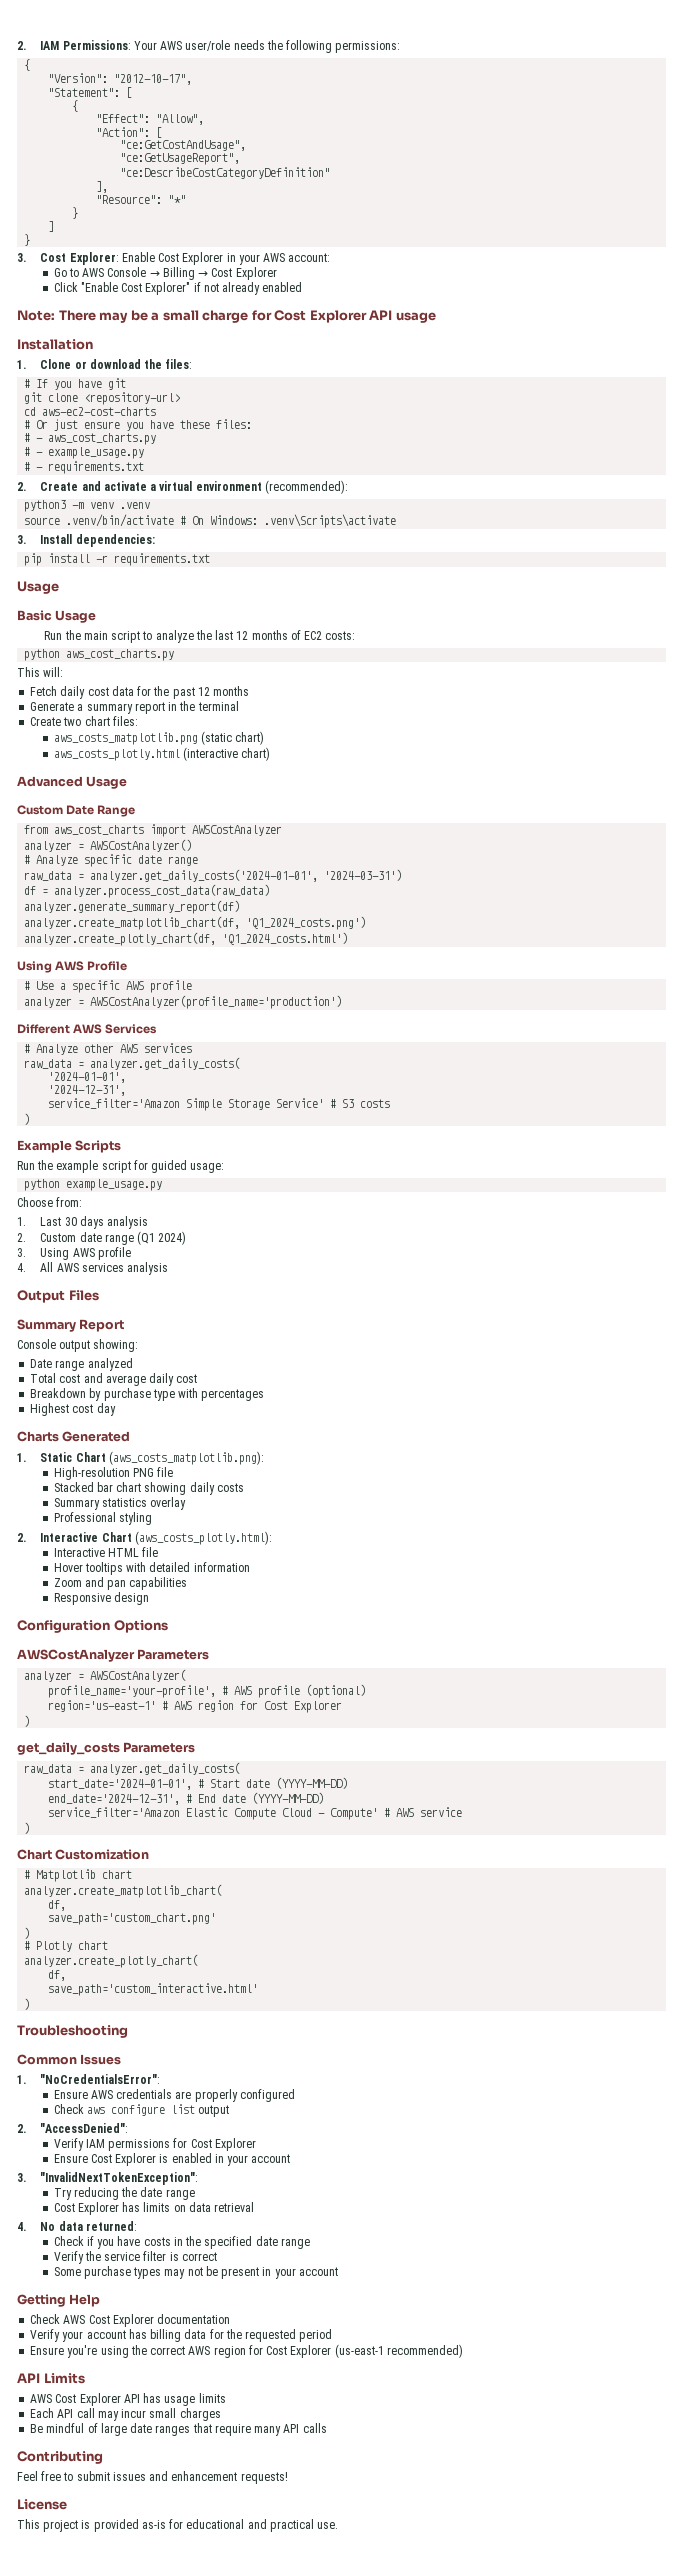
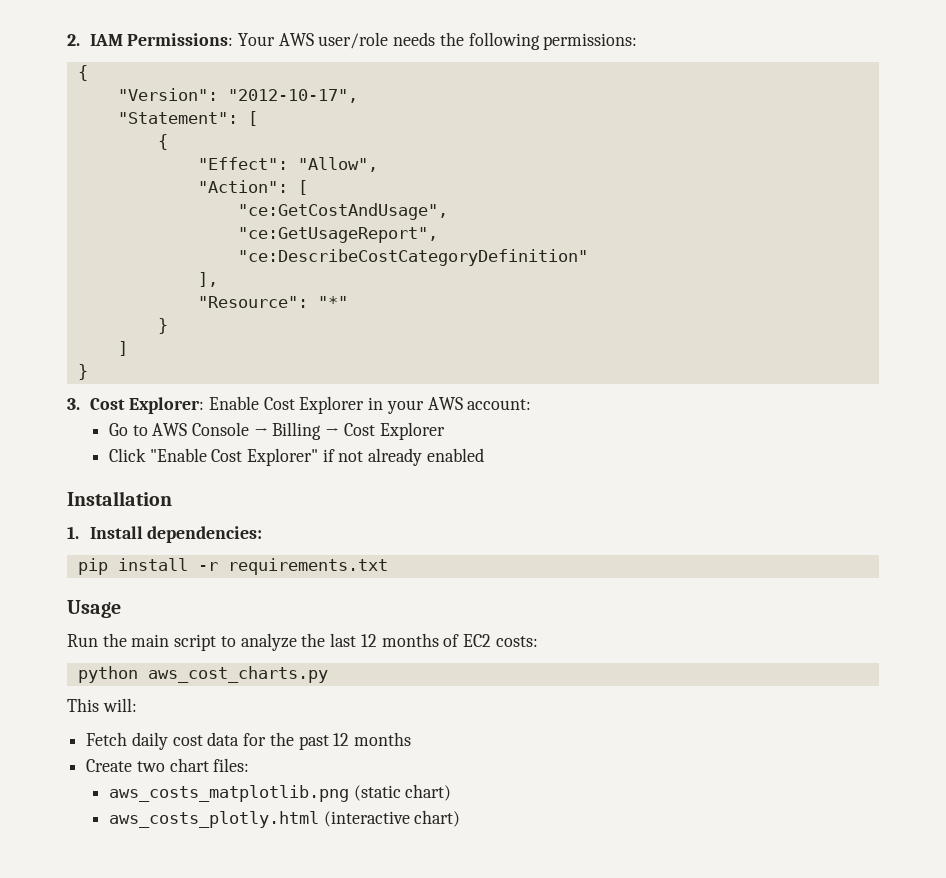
[17,310,436,323] [17,339,93,350] [17,359,193,369] [24,378,127,390] [24,392,181,405] [24,407,157,416] [24,419,253,431] [24,433,157,445] [24,447,145,459] [24,461,145,474] [17,480,348,494] [24,500,151,512] [24,514,397,528] [17,535,27,544] Note: There may be a small charge for Cost Explorer API usage // Installation // 1. Clone or download the files: // # If you have git // git clone <repository-url> // cd aws-ec2-cost-charts // # Or just ensure you have these files: // # - aws_cost_charts.py // # - example_usage.py // # - requirements.txt // 2. Create and activate a virtual environment (recommended): // python3 -m venv .venv // source .venv/bin/activate # On Windows: .venv\Scripts\activate // 3. -> [67,491,172,506] [67,526,79,539] Installation // 1.
[17,610,97,623] // Basic Usage -> (121, 609) none
[30,701,239,714] // Generate a summary report in the terminal -> (412, 739) none
[17,776,128,789] [17,805,136,817] [24,824,283,837] [24,839,193,852] [24,854,199,867] [24,869,403,882] [24,884,271,898] [24,900,241,914] [24,916,367,930] [24,932,349,946] [17,961,128,973] [24,980,193,993] [24,995,343,1009] [17,1024,158,1034] [24,1043,193,1055] [24,1057,241,1070] [48,1072,127,1083] [48,1085,127,1096] [48,1098,391,1111] [24,1113,31,1125] [17,1140,122,1153] [17,1160,225,1173] [24,1179,163,1191] [17,1197,83,1207] [17,1216,149,1229] [17,1231,187,1245] [17,1247,131,1260] [17,1262,169,1275] [17,1290,99,1303] [17,1319,125,1332] [17,1339,139,1352] [30,1358,133,1371] [30,1373,198,1386] [30,1388,265,1401] [30,1403,116,1416] [17,1431,131,1442] [17,1451,264,1465] [53,1467,174,1480] [53,1482,244,1495] [53,1497,187,1510] [53,1512,152,1525] [17,1531,272,1545] [53,1547,159,1557] [53,1562,250,1575] [53,1577,188,1590] [53,1592,149,1605] [17,1620,168,1633] [17,1649,210,1662] [24,1669,187,1682] [48,1684,367,1698] [48,1700,343,1713] [24,1715,31,1727] [17,1742,196,1755] [24,1762,241,1775] [48,1777,349,1790] [48,1792,325,1805] [48,1807,463,1820] [24,1822,31,1834] [17,1849,150,1860] [24,1869,133,1882] [24,1884,223,1898] [48,1900,67,1911] [48,1913,217,1925] [24,1927,31,1939] [24,1941,109,1952] [24,1954,199,1968] [48,1970,67,1981] [48,1983,259,1996] [24,1998,31,2010] [17,2025,128,2038] [17,2054,122,2065] [17,2074,161,2084] [53,2089,295,2102] [53,2104,230,2117] [17,2123,129,2133] [53,2138,256,2151] [53,2153,291,2166] [17,2172,199,2185] [53,2187,195,2200] [53,2202,255,2215] [17,2221,137,2231] [53,2236,310,2249] [53,2251,217,2264] [53,2266,338,2279] [17,2294,101,2307] [30,2314,231,2327] [30,2329,333,2342] [30,2344,463,2358] [17,2373,85,2384] [30,2393,226,2406] [30,2408,221,2421] [30,2423,327,2436] [17,2451,103,2464] [17,2471,288,2484] [17,2499,67,2510] [17,2519,339,2532] // Advanced Usage // Custom Date Range // from aws_cost_charts import AWSCostAnalyzer // analyzer = AWSCostAnalyzer() // # Analyze specific date range // raw_data = analyzer.get_daily_costs('2024-01-01', '2024-03-31') // df = analyzer.process_cost_data(raw_data) // analyzer.generate_summary_report(df) // analyzer.create_matplotlib_chart(df, 'Q1_2024_costs.png') // analyzer.create_plotly_chart(df, 'Q1_2024_costs.html') // Using AWS Profile // # Use a specific AWS profile // analyzer = AWSCostAnalyzer(profile_name='production') // Different AWS Services // # Analyze other AWS services // raw_data = analyzer.get_daily_costs( // '2024-01-01', // '2024-12-31', // service_filter='Amazon Simple Storage Service' # S3 costs // ) // Example Scripts // Run the example script for guided usage: // python example_usage.py // Choose from: // 1. Last 30 days analysis // 2. Custom date range (Q1 2024) // 3. Using AWS profile // 4. All AWS services analysis // Output Files // Summary Report // Console output showing: // Date range analyzed // Total cost and average daily cost // Breakdown by purchase type with percentages // Highest cost day // Charts Generated // 1. Static Chart (aws_costs_matplotlib.png): // High-resolution PNG file // Stacked bar chart showing daily costs // Summary statistics overlay // Professional styling // 2. Interactive Chart (aws_costs_plotly.html): // Interactive HTML file // Hover tooltips with detailed information // Zoom and pan capabilities // Responsive design // Configuration Options // AWSCostAnalyzer Parameters // analyzer = AWSCostAnalyzer( // profile_name='your-profile', # AWS profile (optional) // region='us-east-1' # AWS region for Cost Explorer // ) // get_daily_costs Parameters // raw_data = analyzer.get_daily_costs( // start_date='2024-01-01', # Start date (YYYY-MM-DD) // end_date='2024-12-31', # End date (YYYY-MM-DD) // service_filter='Amazon Elastic Compute Cloud - Compute' # AWS service // ) // Chart Customization // # Matplotlib chart // analyzer.create_matplotlib_chart( // df, // save_path='custom_chart.png' // ) // # Plotly chart // analyzer.create_plotly_chart( // df, // save_path='custom_interactive.html' // ) // Troubleshooting // Common Issues // 1. "NoCredentialsError": // Ensure AWS credentials are properly configured // Check aws configure list output // 2. "AccessDenied": // Verify IAM permissions for Cost Explorer // Ensure Cost Explorer is enabled in your account // 3. "InvalidNextTokenException": // Try reducing the date range // Cost Explorer has limits on data retrieval // 4. No data returned: // Check if you have costs in the specified date range // Verify the service filter is correct // Some purchase types may not be present in your account // Getting Help // Check AWS Cost Explorer documentation // Verify your account has billing data for the requested period // Ensure you're using the correct AWS region for Cost Explorer (us-east-1 recommended) // API Limits // AWS Cost Explorer API has usage limits // Each API call may incur small charges // Be mindful of large date ranges that require many API calls // Contributing // Feel free to submit issues and enhancement requests! // License // This project is provided as-is for educational and practical use. -> (461, 818) none

